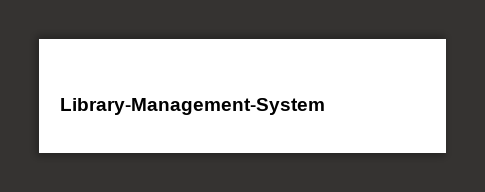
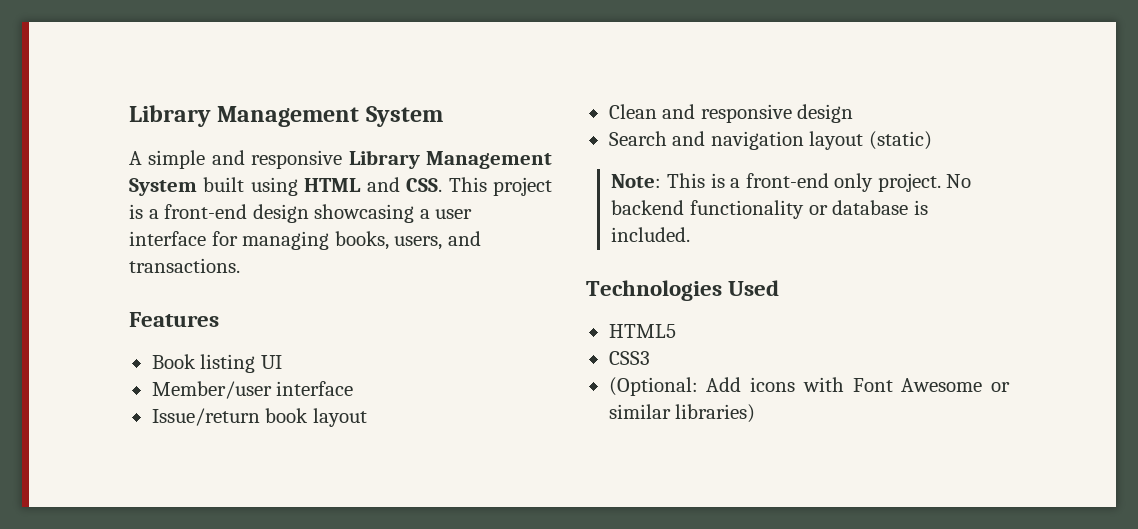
[60,98,325,115] Library-Management-System -> [129,105,443,127] [129,150,552,169] [129,177,552,196] [129,204,473,223] [129,231,481,250] [129,258,240,273] [129,312,219,327] [151,354,282,373] [151,381,354,399] [151,408,367,427] [608,104,854,123] [608,131,932,150] [611,173,972,192] [611,200,928,219] [611,227,691,242] [586,280,780,301] [608,324,676,338] [608,351,650,365] [608,377,1010,396] [608,404,756,423] Library Management System // A simple and responsive Library Management System built using HTML and CSS. This project is a front-end design showcasing a user interface for managing books, users, and transactions. // Features // Book listing UI // Member/user interface // Issue/return book layout // Clean and responsive design // Search and navigation layout (static) // Note: This is a front-end only project. No backend functionality or database is included. // Technologies Used // HTML5 // CSS3 // (Optional: Add icons with Font Awesome or similar libraries)

